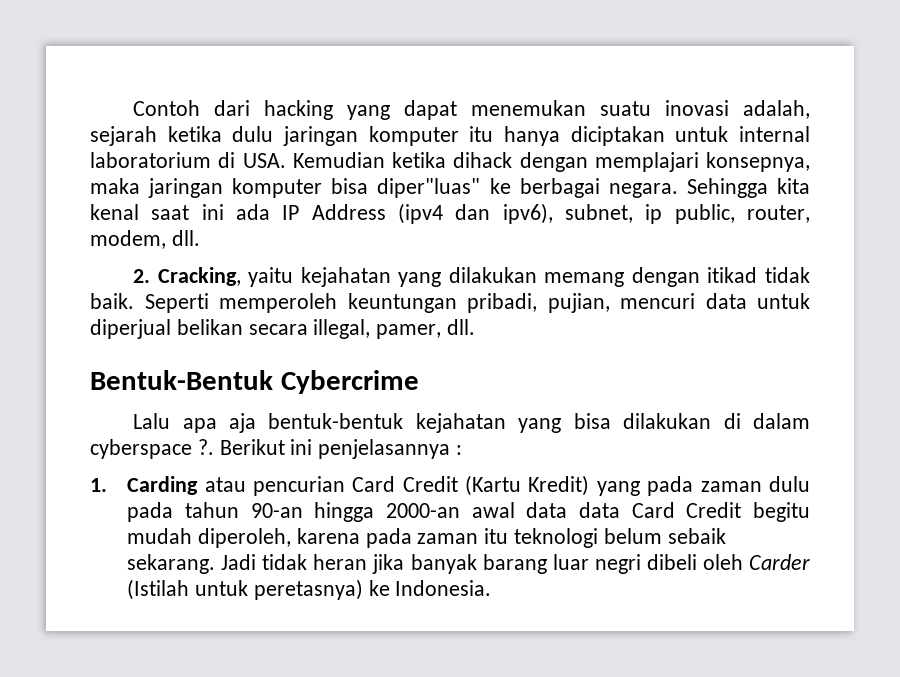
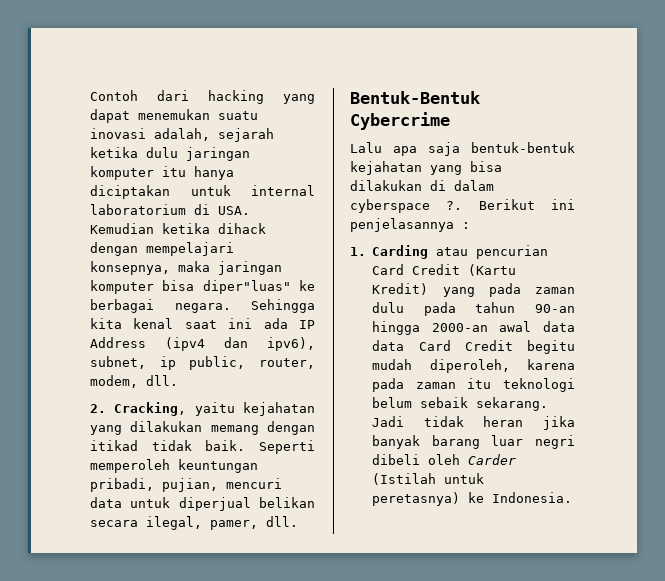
[594,152,699,172] memplajari -> [146,242,234,256] mempelajari
[313,319,371,339] illegal, -> [146,516,202,530] ilegal,
[228,413,256,433] aja -> [428,142,460,156] saja

